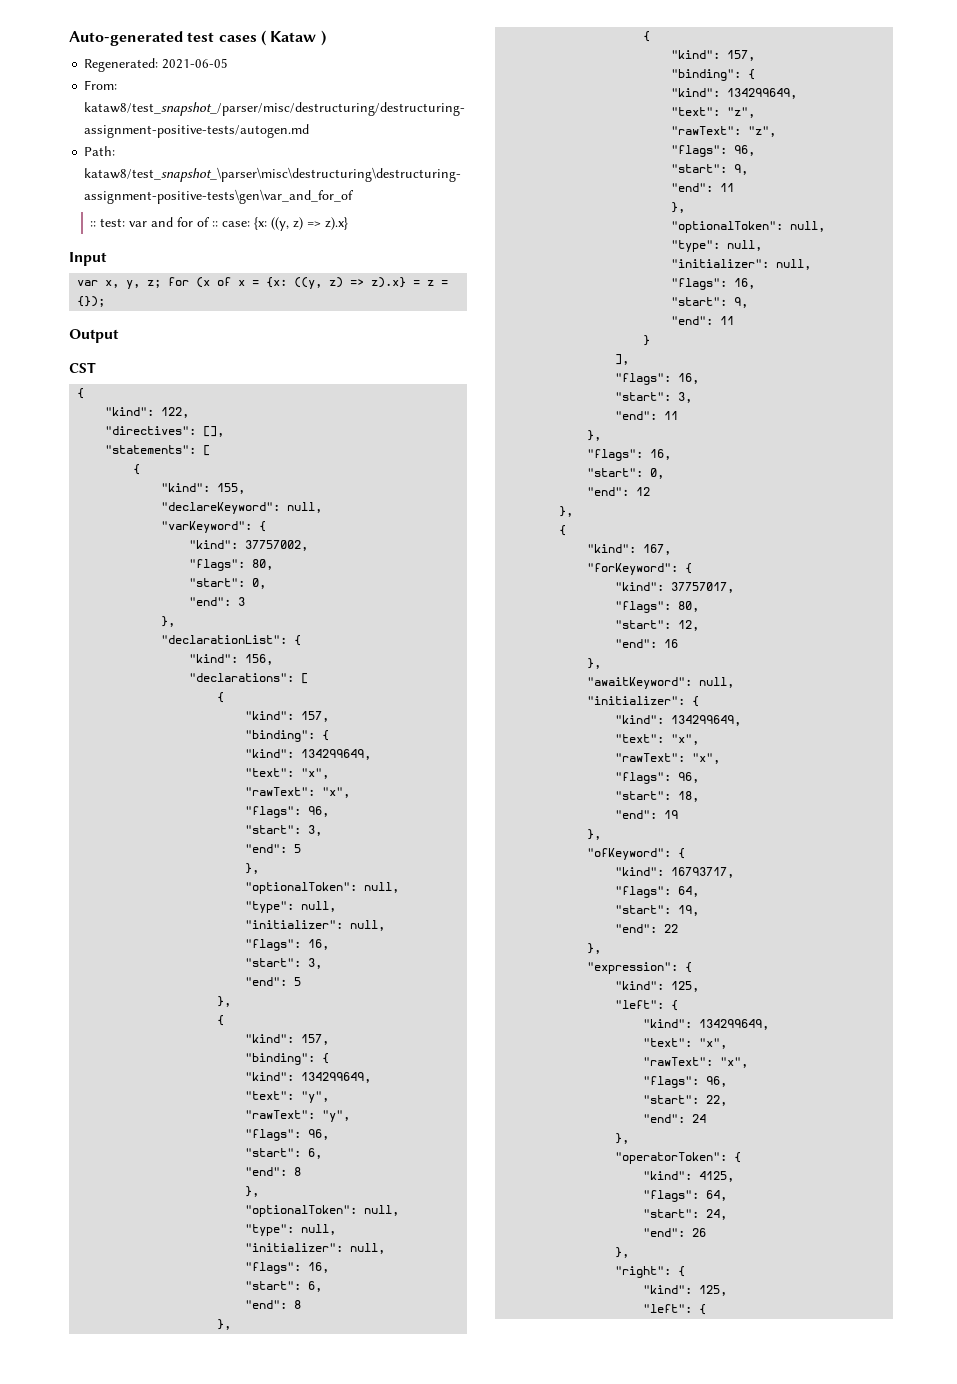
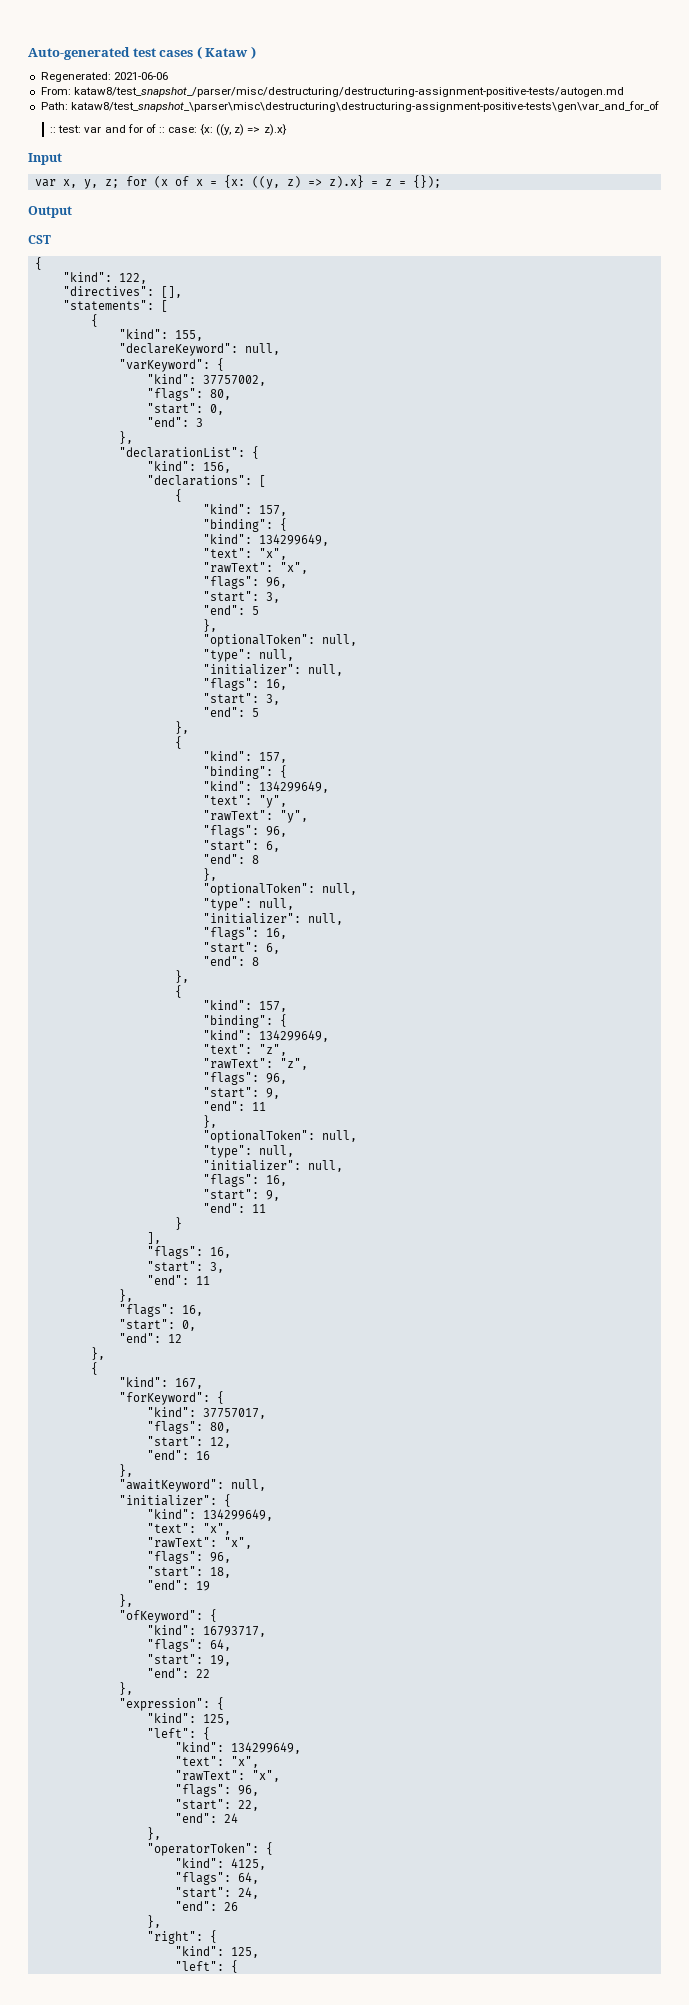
[162,58,229,69] 2021-06-05 -> [113,72,168,80] 2021-06-06

